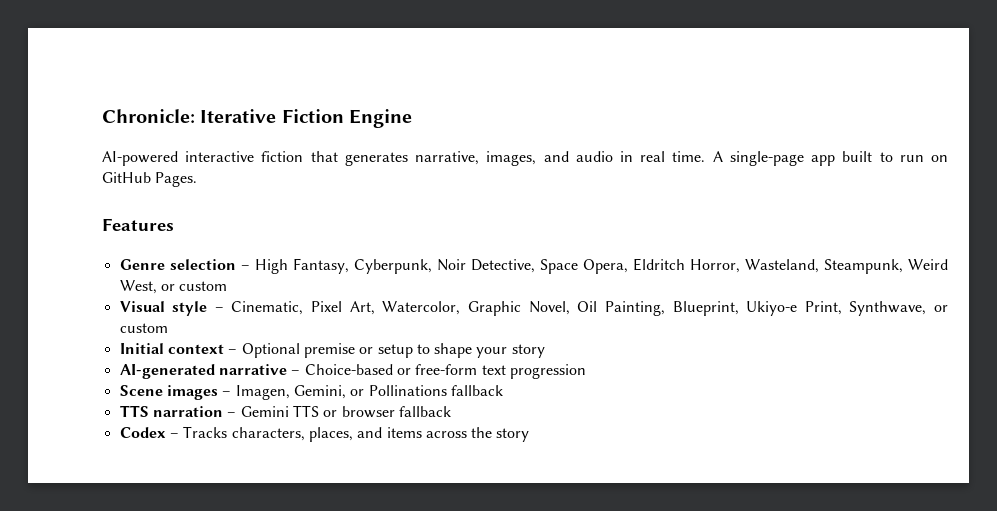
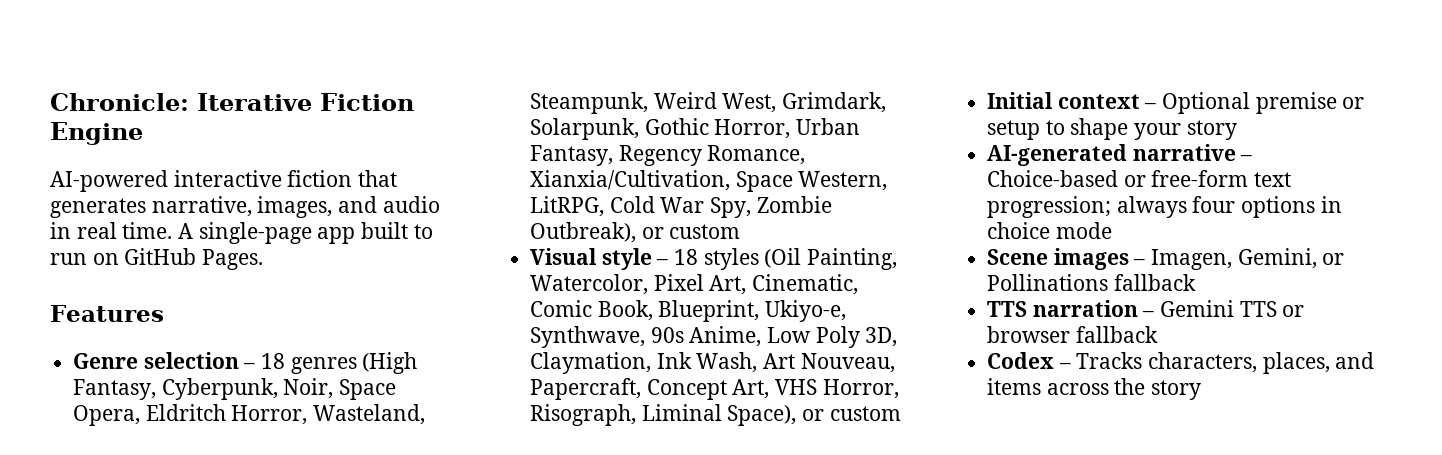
[254,258,535,274] High Fantasy, Cyberpunk, Noir Detective, -> [261,352,418,374] [73,378,334,400] 18 genres (High Fantasy, Cyberpunk, Noir,
(157, 287) none -> [782,92,887,113] [530,118,861,140] [530,145,806,166] [530,170,888,192] [530,196,832,218] [530,222,637,243] Grimdark, Solarpunk, Gothic Horror, Urban Fantasy, Regency Romance, Xianxia/Cultivation, Space Western, LitRPG, Cold War Spy, Zombie Outbreak),
[231,301,927,316] Cinematic, Pixel Art, Watercolor, Graphic Novel, Oil Painting, Blueprint, Ukiyo-e Print, Synthwave, -> [674,248,898,270] [530,274,859,295] [530,300,847,322] [530,326,898,348] [530,352,895,374] [530,378,899,400] [530,404,797,426] 18 styles (Oil Painting, Watercolor, Pixel Art, Cinematic, Comic Book, Blueprint, Ukiyo-e, Synthwave, 90s Anime, Low Poly 3D, Claymation, Ink Wash, Art Nouveau, Papercraft, Concept Art, VHS Horror, Risograph, Liminal Space),
[509,364,586,379] progression -> [987,196,1342,218] [987,222,1112,239] progression; always four options in choice mode

